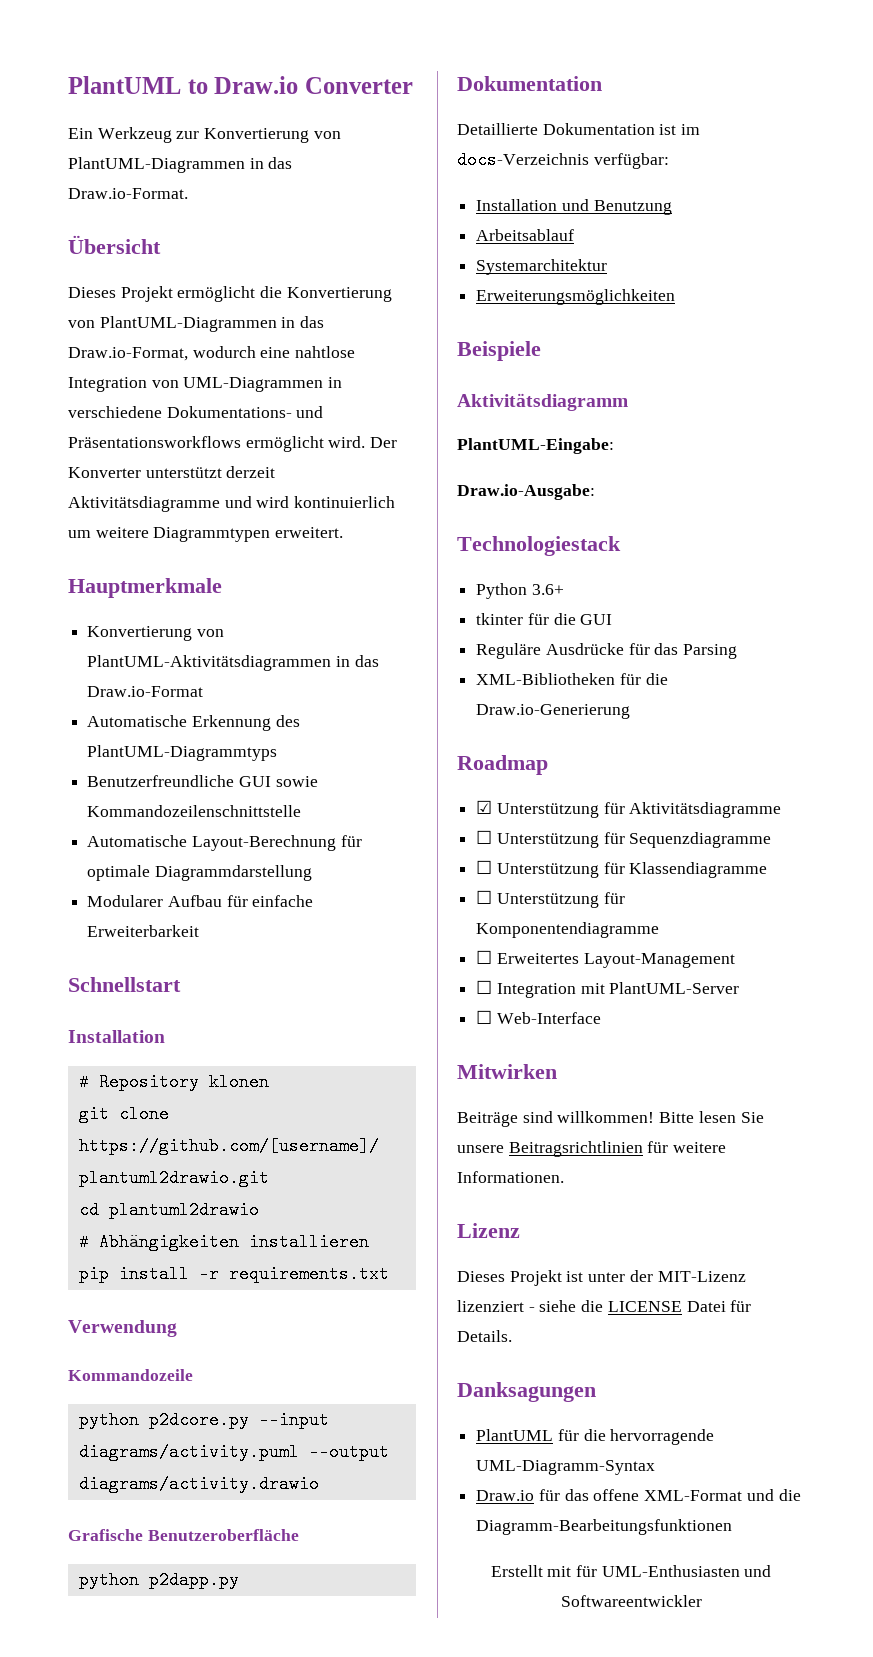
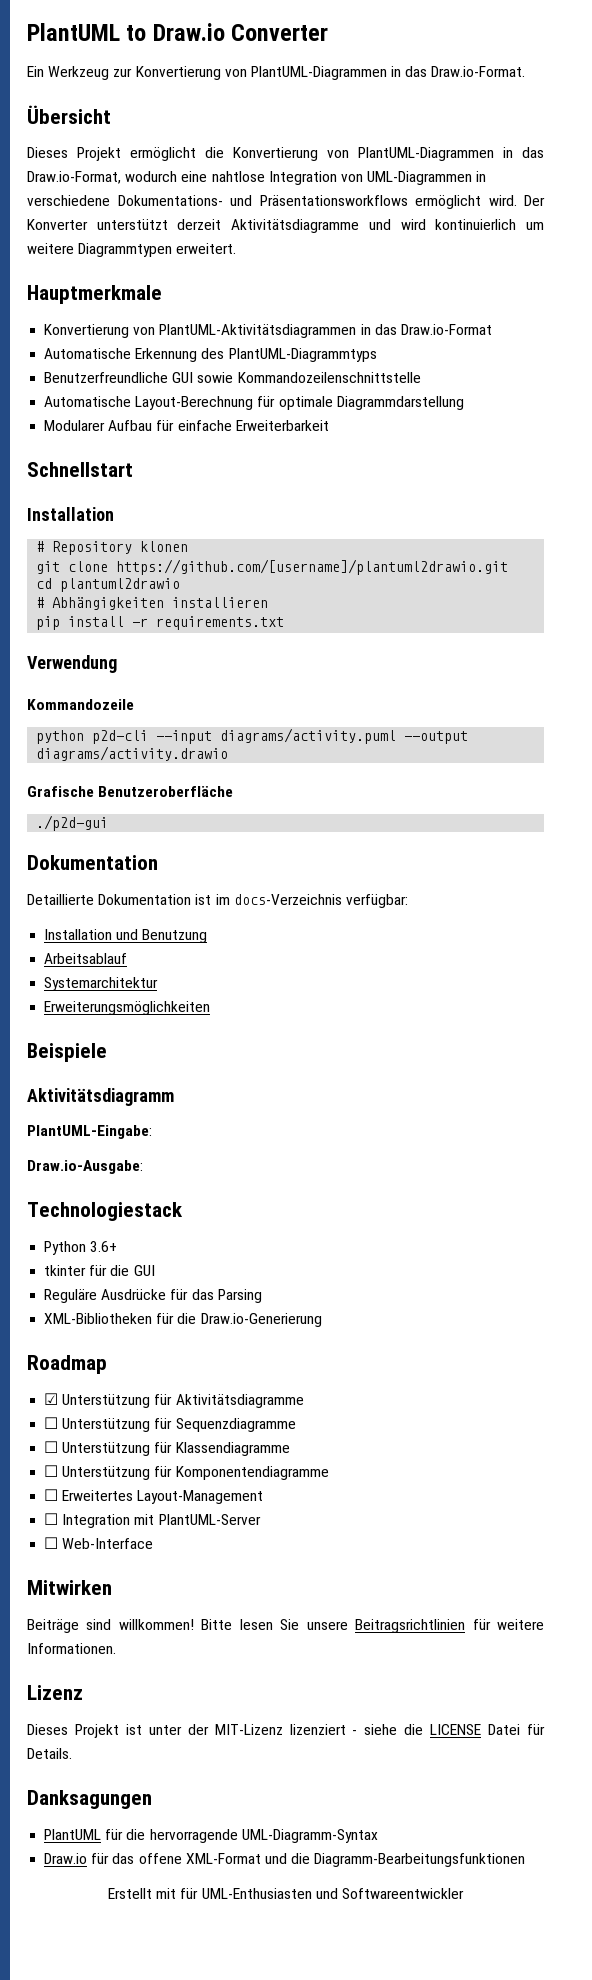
[148,1411,249,1429] p2dcore.py -> [92,730,149,744] p2d-cli
[78,1571,239,1589] python p2dapp.py -> [36,815,109,831] ./p2d-gui

